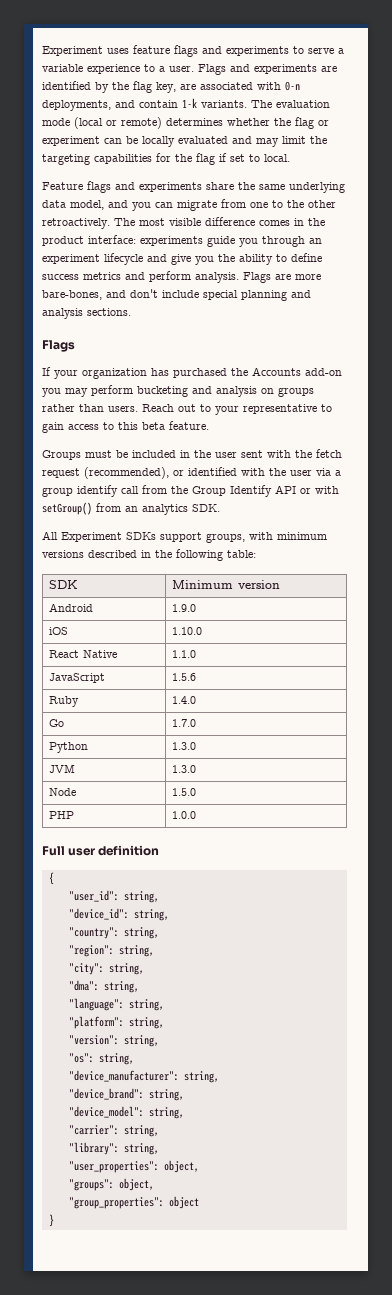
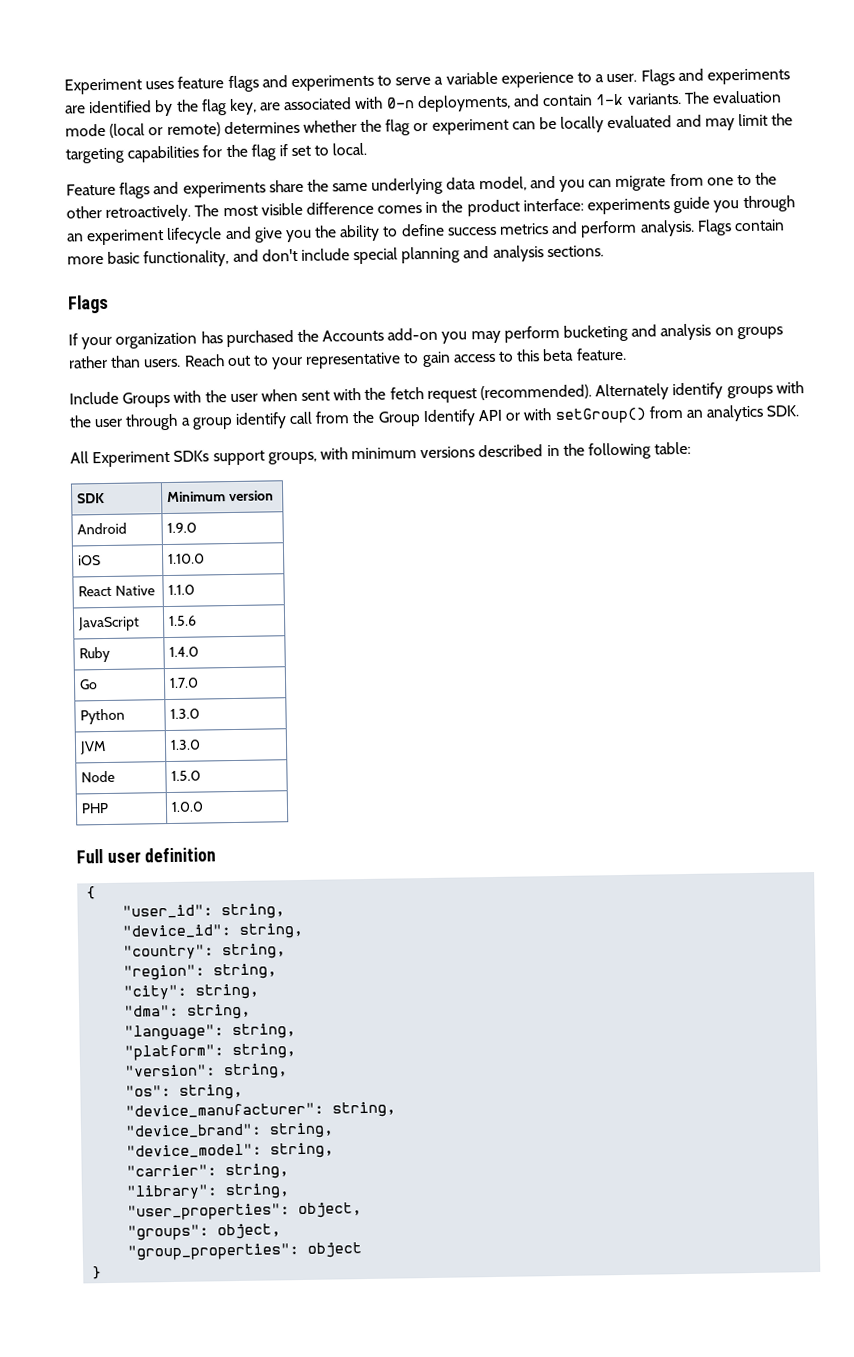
[275,274,321,280] [42,290,102,300] are more bare-bones, -> [733,219,785,232] [67,250,230,268] contain more basic functionality,
[42,450,237,460] Groups must be included in the user -> [69,388,298,408] Include Groups with the user when
[84,467,331,479] (recommended), or identified with the user via -> [480,381,804,401] [69,413,179,431] (recommended). Alternately identify groups with the user through

